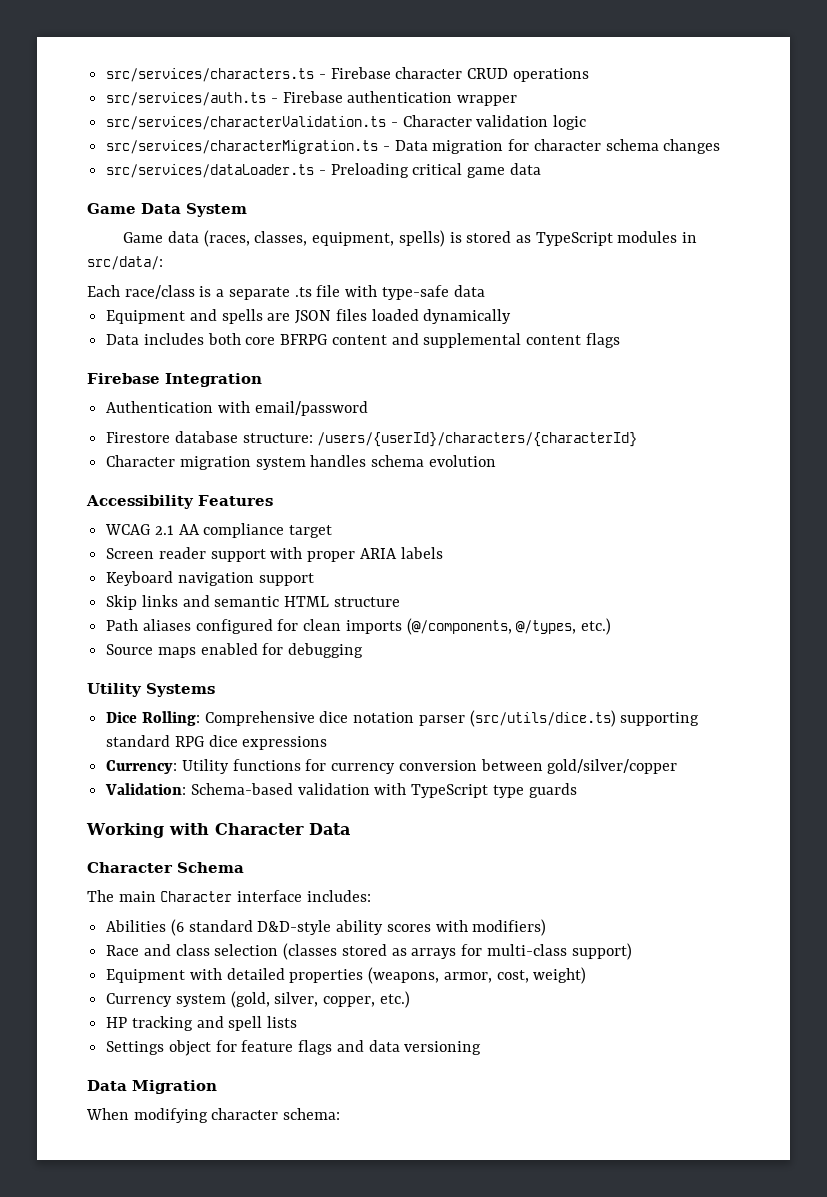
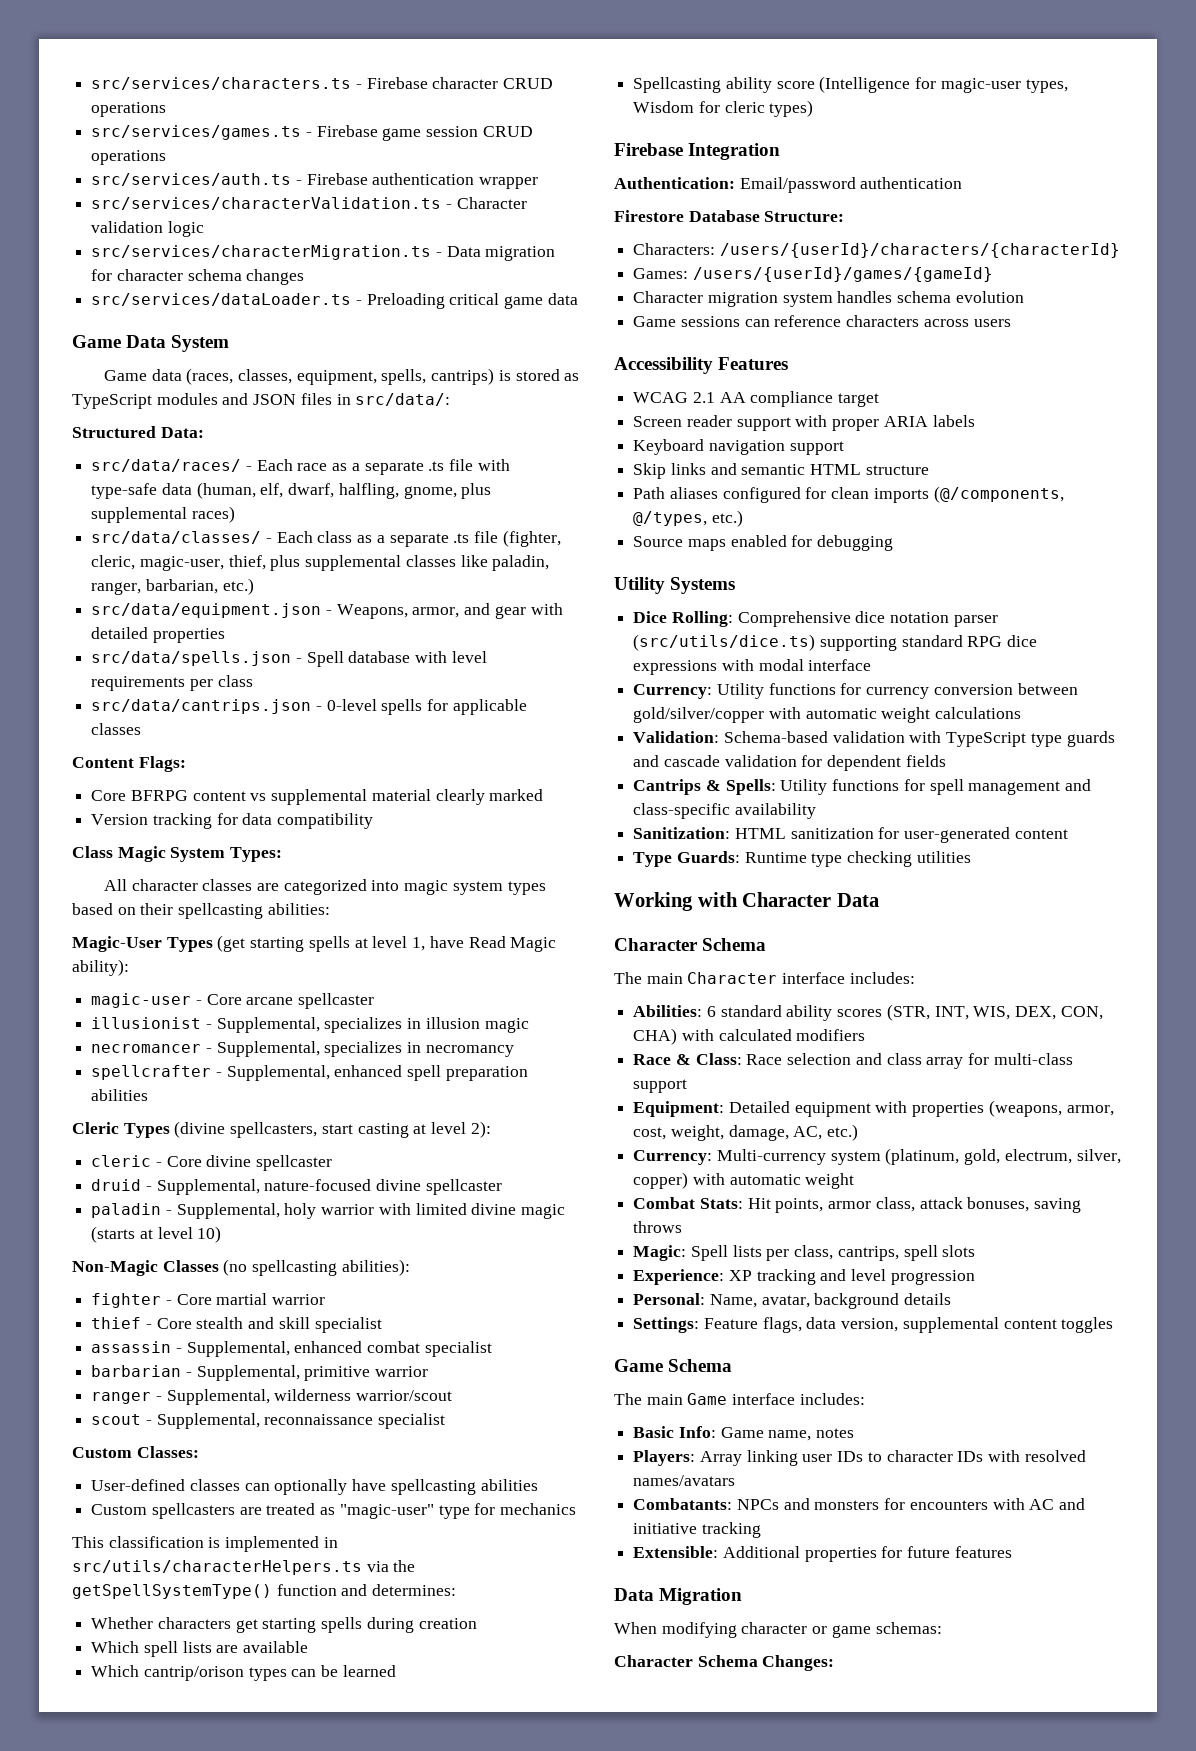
(589, 75) none -> [91,125,533,141] [91,150,167,165] // src/services/games.ts - Firebase game session CRUD operations
[398,230,445,247] spells) -> [381,368,495,385] spells, cantrips)
(678, 237) none -> [222,393,332,405] and JSON files
[87,285,212,299] Each race/class is -> [72,426,204,438] [91,459,348,472] Structured Data: // src/data/races/ - Each race as
[106,309,512,324] [106,333,620,348] [87,373,262,387] [106,401,368,416] [106,431,313,443] // Equipment and spells are JSON files loaded dynamically // Data includes both core BFRPG content and supplemental content flags // Firebase Integration // Authentication with email/password // Firestore database structure: -> [196,482,492,499] [91,506,235,523] [91,530,561,547] [91,555,550,571] [91,578,254,595] [91,603,563,619] [91,627,225,643] [91,651,487,667] [91,675,253,691] [91,699,527,715] [91,723,142,735] [72,756,186,772] [91,789,544,805] [91,813,374,829] [72,846,283,862] [103,879,546,895] [72,903,330,919] [72,935,557,952] [72,959,129,976] [91,993,375,1009] [91,1017,529,1033] [91,1041,514,1057] [91,1065,528,1081] [91,1089,149,1101] [72,1121,491,1138] [91,1155,333,1171] [91,1179,502,1195] [91,1203,566,1219] [91,1226,222,1243] [72,1259,410,1276] [91,1293,326,1308] [91,1317,382,1333] [91,1341,492,1357] [91,1365,429,1381] [91,1389,453,1405] [91,1413,446,1429] [72,1446,199,1458] [91,1479,538,1495] [91,1503,577,1519] [72,1536,338,1552] [72,1560,416,1575] [72,1584,457,1599] [91,1617,477,1633] [91,1641,309,1657] [91,1665,396,1681] [633,76,1068,93] [633,100,814,117] [614,143,781,160] [614,177,963,193] [614,210,845,222] [633,243,716,255] (human, elf, dwarf, halfling, gnome, plus supplemental races) // src/data/classes/ - Each class as a separate .ts file (fighter, cleric, magic-user, thief, plus supplemental classes like paladin, ranger, barbarian, etc.) // src/data/equipment.json - Weapons, armor, and gear with detailed properties // src/data/spells.json - Spell database with level requirements per class // src/data/cantrips.json - 0-level spells for applicable classes // Content Flags: // Core BFRPG content vs supplemental material clearly marked // Version tracking for data compatibility // Class Magic System Types: // All character classes are categorized into magic system types based on their spellcasting abilities: // Magic-User Types (get starting spells at level 1, have Read Magic ability): // magic-user - Core arcane spellcaster // illusionist - Supplemental, specializes in illusion magic // necromancer - Supplemental, specializes in necromancy // spellcrafter - Supplemental, enhanced spell preparation abilities // Cleric Types (divine spellcasters, start casting at level 2): // cleric - Core divine spellcaster // druid - Supplemental, nature-focused divine spellcaster // paladin - Supplemental, holy warrior with limited divine magic (starts at level 10) // Non-Magic Classes (no spellcasting abilities): // fighter - Core martial warrior // thief - Core stealth and skill specialist // assassin - Supplemental, enhanced combat specialist // barbarian - Supplemental, primitive warrior // ranger - Supplemental, wilderness warrior/scout // scout - Supplemental, reconnaissance specialist // Custom Classes: // User-defined classes can optionally have spellcasting abilities // Custom spellcasters are treated as "magic-user" type for mechanics // This classification is implemented in src/utils/characterHelpers.ts via the getSpellSystemType() function and determines: // Whether characters get starting spells during creation // Which spell lists are available // Which cantrip/orison types can be learned // Spellcasting ability score (Intelligence for magic-user types, Wisdom for cleric types) // Firebase Integration // Authentication: Email/password authentication // Firestore Database Structure: // Characters:
(638, 439) none -> [633,267,993,282] // Games: /users/{userId}/games/{gameId}
(496, 461) none -> [633,315,1011,327] // Game sessions can reference characters across users
(328, 743) none -> [721,659,872,671] with modal interface
(678, 766) none -> [768,707,1022,723] with automatic weight calculations
(577, 790) none -> [633,755,946,771] [633,779,1092,795] [633,803,816,819] [633,827,1068,843] [633,851,971,867] and cascade validation for dependent fields // Cantrips & Spells: Utility functions for spell management and class-specific availability // Sanitization: HTML sanitization for user-generated content // Type Guards: Runtime type checking utilities
[106,919,547,936] [106,943,632,960] [106,967,587,984] [106,991,410,1008] [106,1016,298,1031] [106,1040,482,1056] Abilities (6 standard D&D-style ability scores with modifiers) // Race and class selection (classes stored as arrays for multi-class support) // Equipment with detailed properties (weapons, armor, cost, weight) // Currency system (gold, silver, copper, etc.) // HP tracking and spell lists // Settings object for feature flags and data versioning -> [633,1004,1103,1021] [633,1028,866,1045] [633,1053,1073,1069] [633,1079,688,1093] [633,1100,1114,1117] [633,1124,859,1141] [633,1148,1121,1165] [633,1172,855,1189] [633,1197,1082,1213] [633,1221,683,1233] [633,1245,976,1261] [633,1269,975,1285] [633,1293,952,1309] [633,1317,1114,1333] [614,1359,733,1372] [614,1393,865,1405] [633,1426,855,1441] [633,1450,1086,1466] [633,1475,736,1486] [633,1498,1086,1510] [633,1522,761,1538] [633,1546,1012,1562] Abilities: 6 standard ability scores (STR, INT, WIS, DEX, CON, CHA) with calculated modifiers // Race & Class: Race selection and class array for multi-class support // Equipment: Detailed equipment with properties (weapons, armor, cost, weight, damage, AC, etc.) // Currency: Multi-currency system (platinum, gold, electrum, silver, copper) with automatic weight // Combat Stats: Hit points, armor class, attack bonuses, saving throws // Magic: Spell lists per class, cantrips, spell slots // Experience: XP tracking and level progression // Personal: Name, avatar, background details // Settings: Feature flags, data version, supplemental content toggles // Game Schema // The main Game interface includes: // Basic Info: Game name, notes // Players: Array linking user IDs to character IDs with resolved names/avatars // Combatants: NPCs and monsters for encounters with AC and initiative tracking // Extensible: Additional properties for future features
[283,1108,341,1120] schema: -> [812,1622,942,1638] [614,1655,835,1671] or game schemas: // Character Schema Changes:

